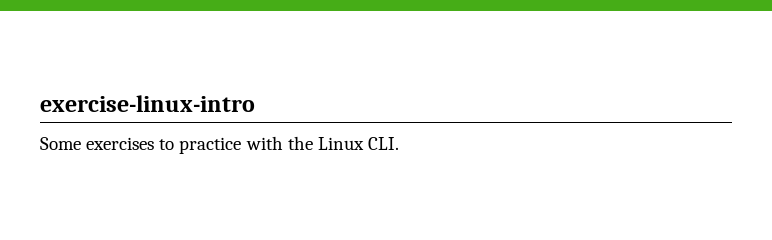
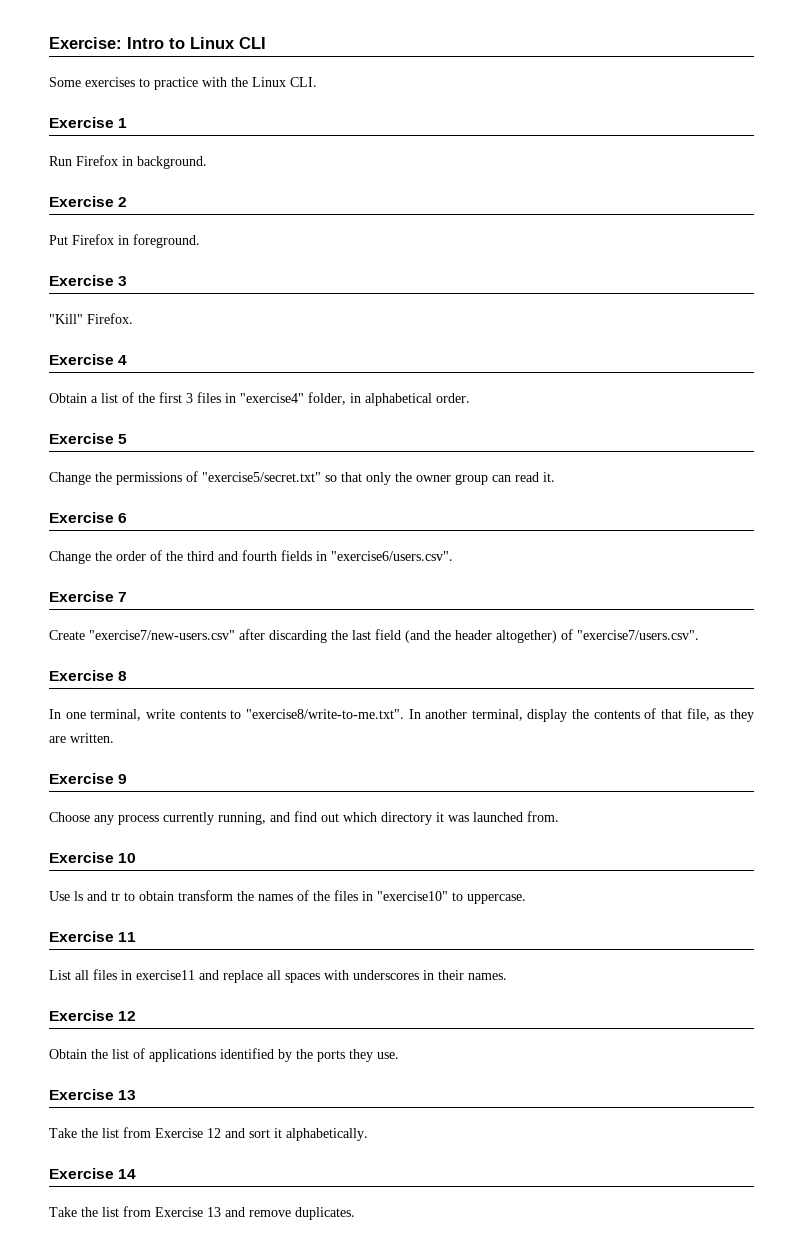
[40,95,255,112] exercise-linux-intro -> [49,37,266,49] Exercise: Intro to Linux CLI
(399, 143) none -> [49,117,128,128] [49,155,207,169] [49,196,128,207] [49,234,200,248] [49,275,128,286] [49,313,133,324] [49,354,128,365] [49,392,470,406] [49,433,128,444] [49,471,555,485] [49,512,128,523] [49,550,453,564] [49,591,128,602] [49,629,699,643] [49,670,128,681] [49,708,754,722] [49,733,114,743] [49,773,128,784] [49,811,559,825] [49,852,137,863] [49,890,526,904] [49,931,137,942] [49,969,507,983] [49,1010,137,1021] [49,1048,399,1062] [49,1089,137,1100] [49,1127,368,1141] [49,1168,137,1179] [49,1206,355,1220] // Exercise 1 // Run Firefox in background. // Exercise 2 // Put Firefox in foreground. // Exercise 3 // "Kill" Firefox. // Exercise 4 // Obtain a list of the first 3 files in "exercise4" folder, in alphabetical order. // Exercise 5 // Change the permissions of "exercise5/secret.txt" so that only the owner group can read it. // Exercise 6 // Change the order of the third and fourth fields in "exercise6/users.csv". // Exercise 7 // Create "exercise7/new-users.csv" after discarding the last field (and the header altogether) of "exercise7/users.csv". // Exercise 8 // In one terminal, write contents to "exercise8/write-to-me.txt". In another terminal, display the contents of that file, as they are written. // Exercise 9 // Choose any process currently running, and find out which directory it was launched from. // Exercise 10 // Use ls and tr to obtain transform the names of the files in "exercise10" to uppercase. // Exercise 11 // List all files in exercise11 and replace all spaces with underscores in their names. // Exercise 12 // Obtain the list of applications identified by the ports they use. // Exercise 13 // Take the list from Exercise 12 and sort it alphabetically. // Exercise 14 // Take the list from Exercise 13 and remove duplicates.

